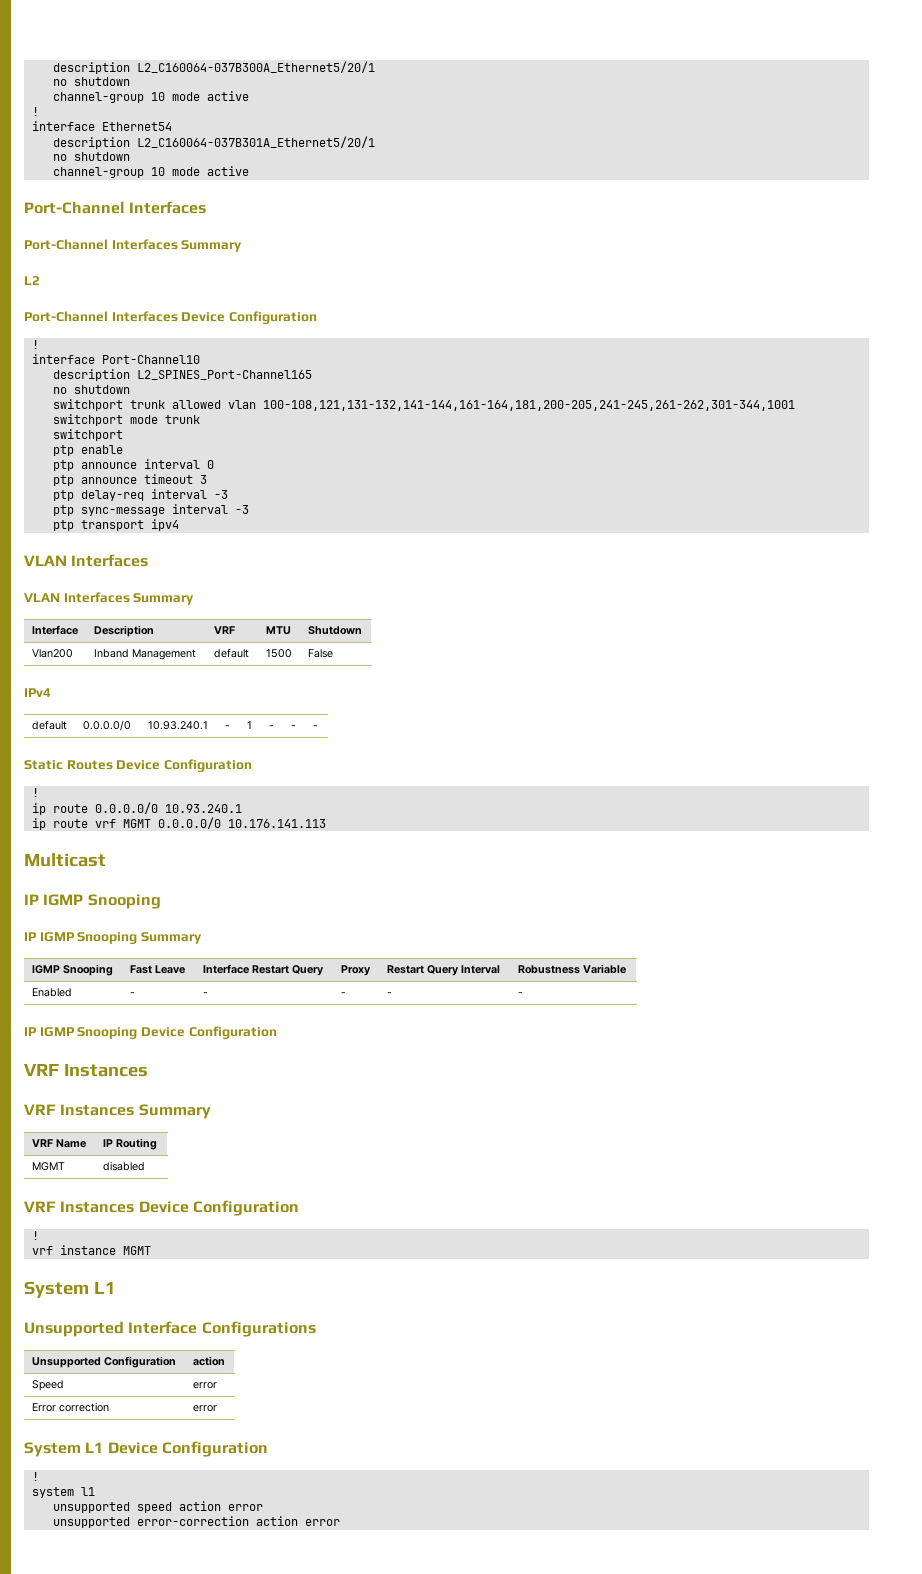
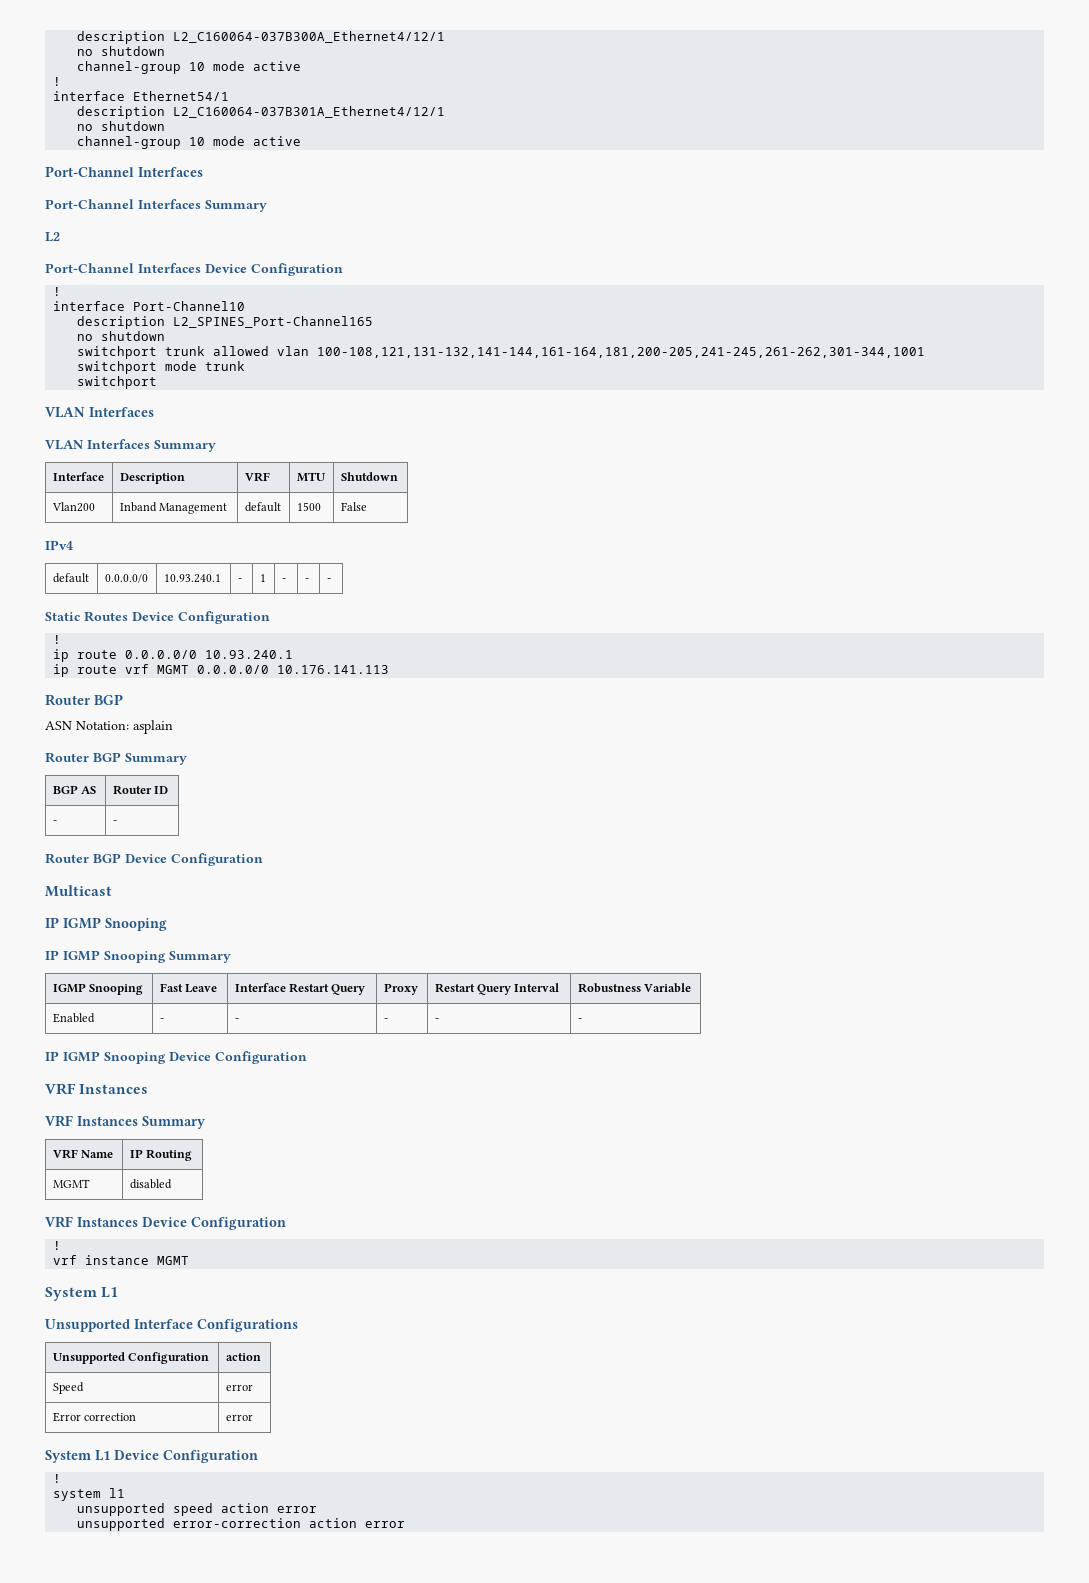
[52,61,375,74] description L2_C160064-037B300A_Ethernet5/20/1 -> [77,31,446,44] description L2_C160064-037B300A_Ethernet4/12/1
[101,122,172,131] [52,136,375,149] Ethernet54 // description L2_C160064-037B301A_Ethernet5/20/1 -> [133,91,230,101] [77,106,446,119] Ethernet54/1 // description L2_C160064-037B301A_Ethernet4/12/1
[52,445,123,456] [52,459,214,471] [52,474,207,486] [52,489,228,501] [52,504,249,516] [52,519,179,531] // ptp enable // ptp announce interval 0 // ptp announce timeout 3 // ptp delay-req interval -3 // ptp sync-message interval -3 // ptp transport ipv4 -> (158, 382) none
(326, 823) none -> [45,694,123,706] [45,720,173,734] [45,752,187,765] [52,785,97,794] [112,785,169,795] [52,820,57,824] [112,820,117,824] [45,853,263,866] // Router BGP // ASN Notation: asplain // Router BGP Summary // BGP AS | Router ID // - | - // Router BGP Device Configuration

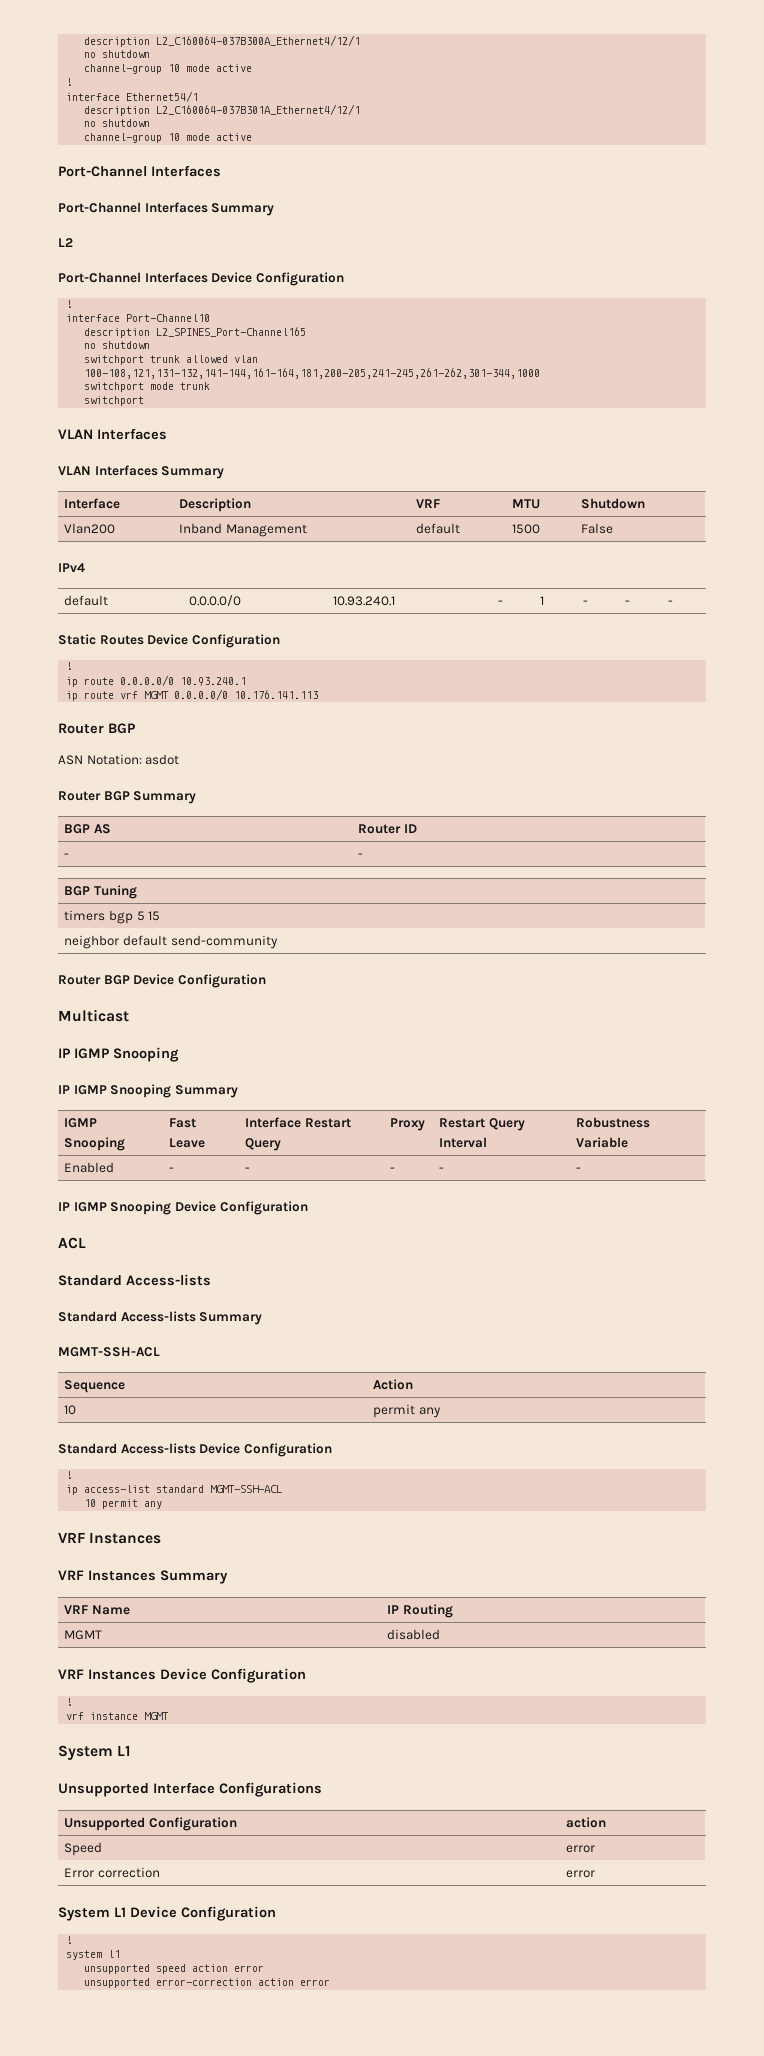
[317,347,926,358] 100-108,121,131-132,141-144,161-164,181,200-205,241-245,261-262,301-344,1001 -> [84,368,541,379] 100-108,121,131-132,141-144,161-164,181,200-205,241-245,261-262,301-344,1000
[133,720,173,734] asplain -> [145,754,180,765] asdot
(117, 822) none -> [64,885,138,899] [64,910,161,924] [64,935,278,949] // BGP Tuning // timers bgp 5 15 // neighbor default send-community
(307, 1057) none -> [58,1237,86,1249] [58,1274,211,1286] [58,1311,263,1325] [58,1347,160,1357] [64,1380,126,1393] [373,1379,414,1390] [64,1405,77,1415] [373,1404,442,1418] [58,1443,332,1457] [66,1471,73,1479] [66,1485,283,1495] [84,1499,163,1509] // ACL // Standard Access-lists // Standard Access-lists Summary // MGMT-SSH-ACL // Sequence | Action // 10 | permit any // Standard Access-lists Device Configuration // ! // ip access-list standard MGMT-SSH-ACL // 10 permit any

